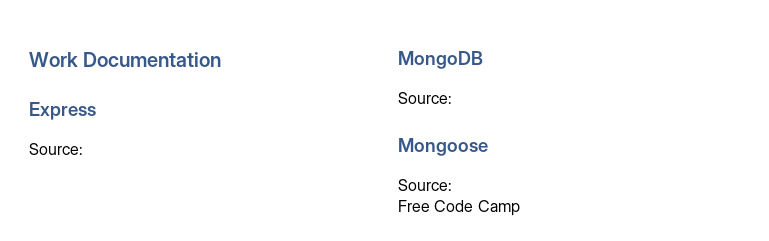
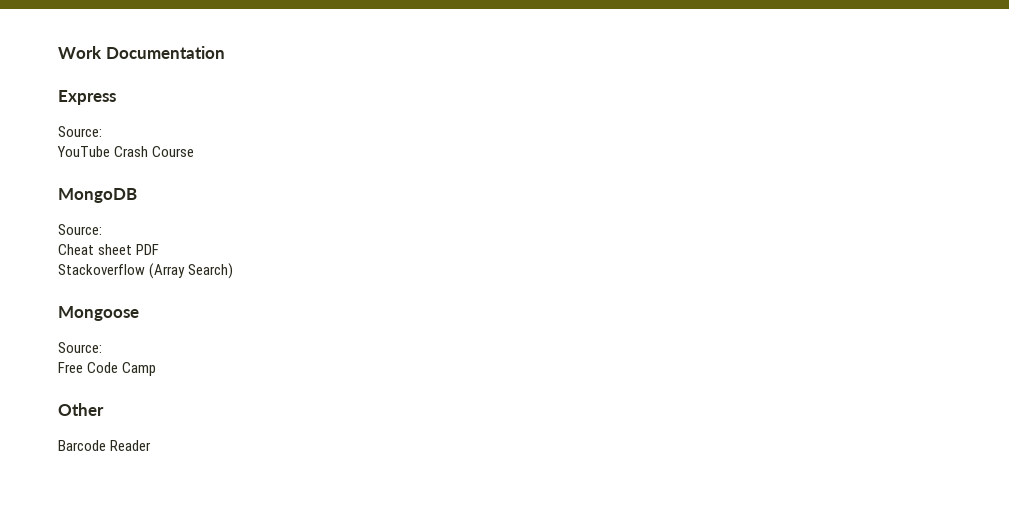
(83, 149) none -> [57,146,195,157] // YouTube Crash Course
(452, 98) none -> [58,244,160,255] [58,263,234,279] // Cheat sheet PDF // Stackoverflow (Array Search)
(520, 208) none -> [58,403,104,416] [58,440,152,451] // Other // Barcode Reader

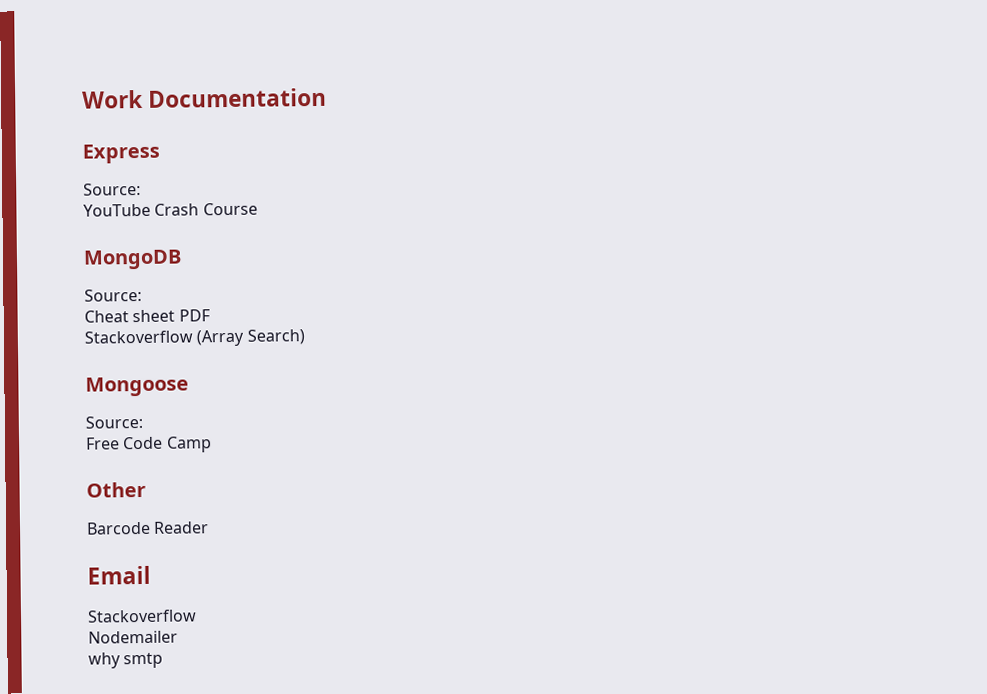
(152, 445) none -> [87,565,151,585] [87,609,197,623] [88,630,178,644] [88,652,164,669] // Email // Stackoverflow // Nodemailer // why smtp

